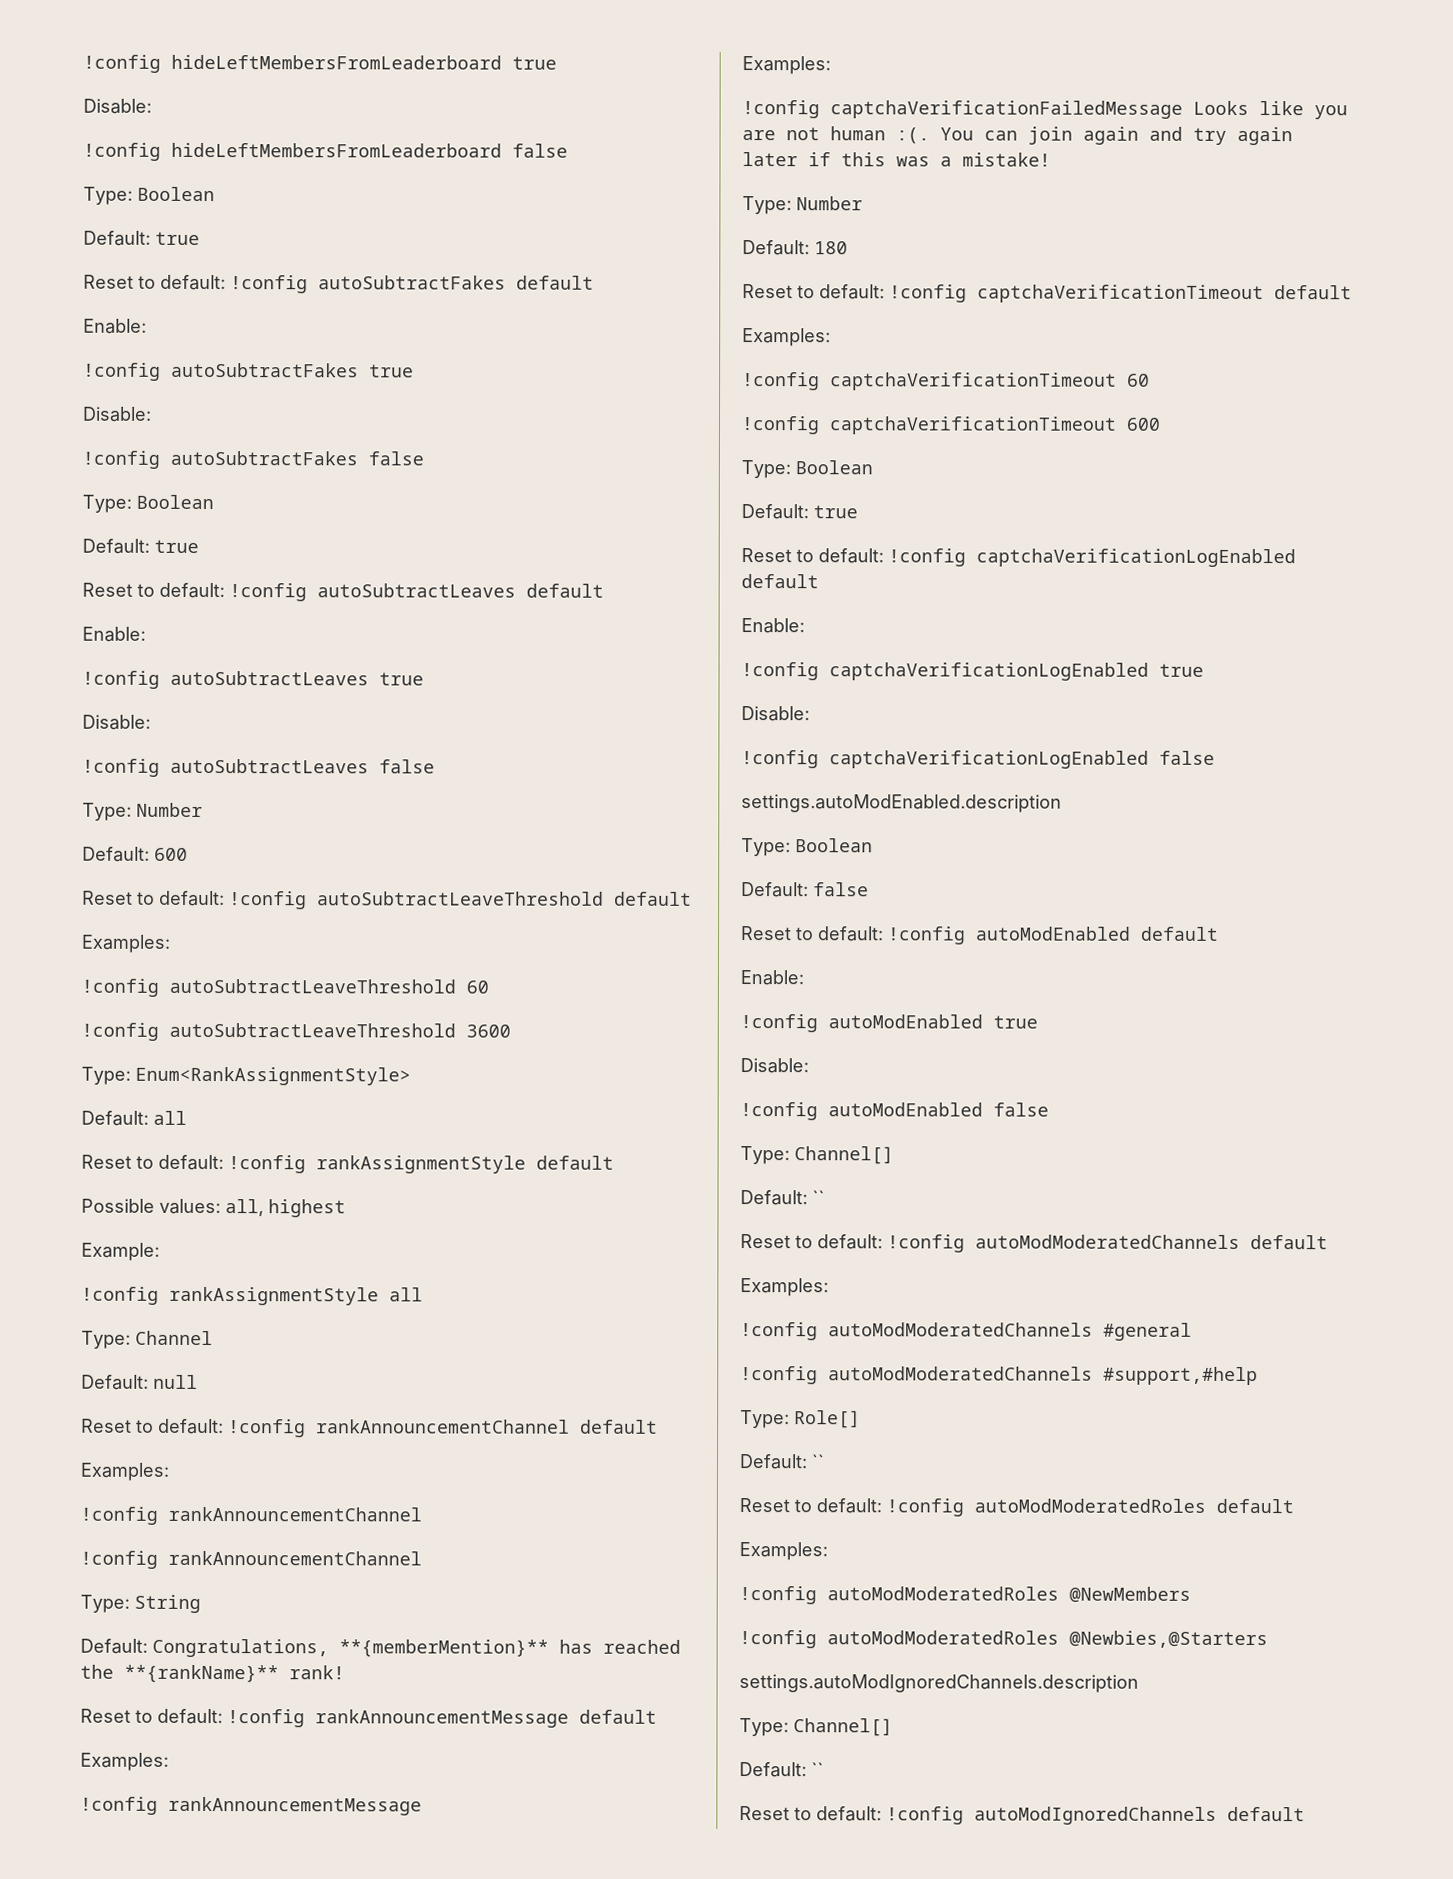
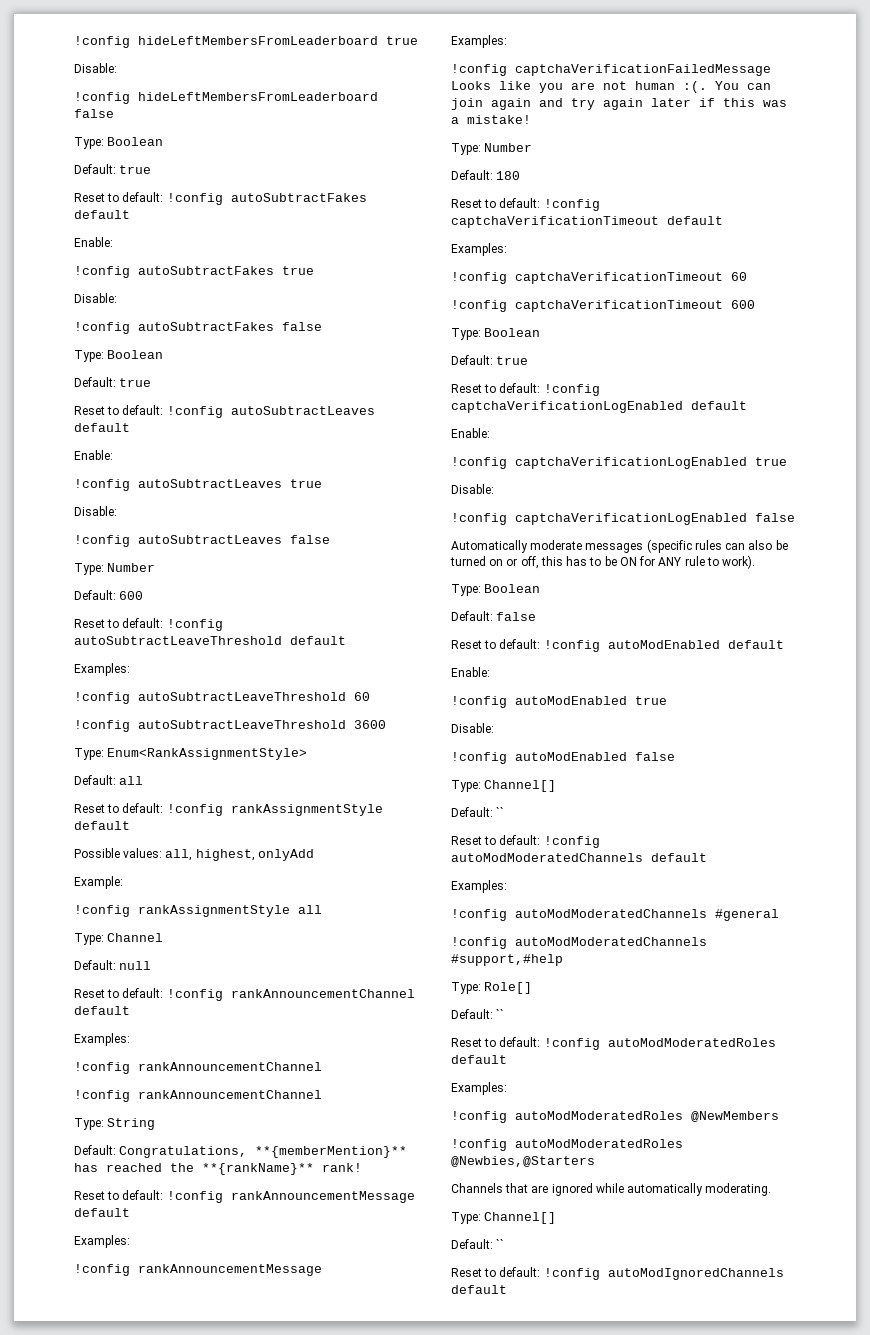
[268,1199,346,1218] highest -> [195,849,314,861] highest, onlyAdd
[741,794,1062,813] settings.autoModEnabled.description -> [451,539,788,553] [450,555,756,569] Automatically moderate messages (specific rules can also be turned on or off, this has to be ON for ANY rule to work).
[739,1674,1139,1693] settings.autoModIgnoredChannels.description -> [451,1183,772,1196] Channels that are ignored while automatically moderating.

